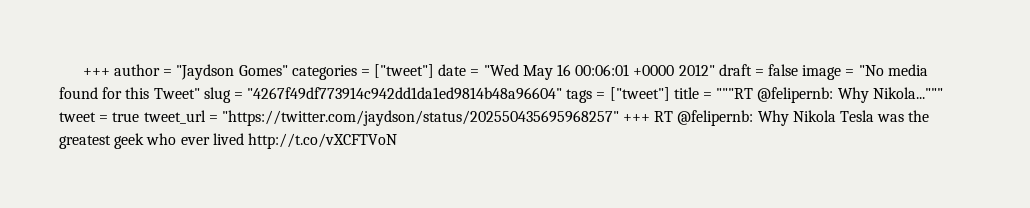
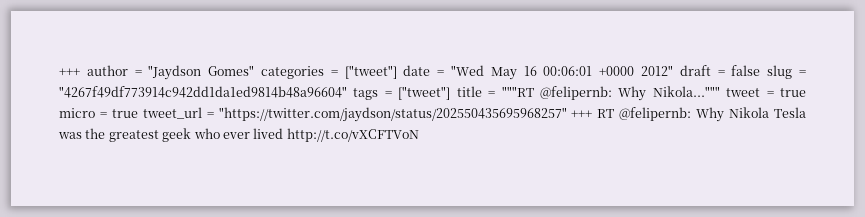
[802,64,928,80] [59,87,200,99] image = "No media found for this Tweet" -> (761, 70) none
(140, 117) none -> [59,108,138,118] micro = true

